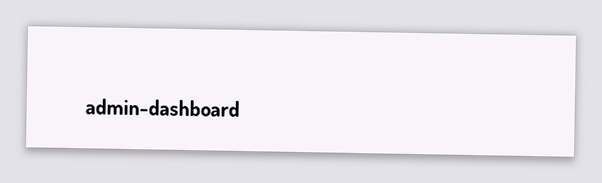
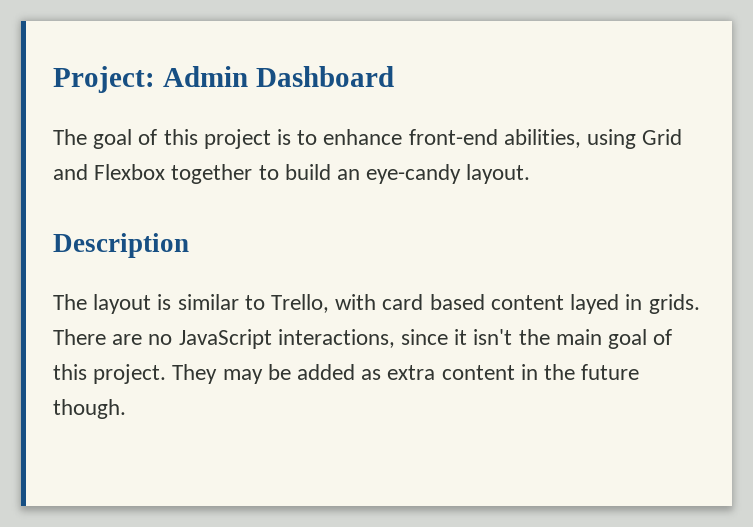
[85,98,240,117] admin-dashboard -> [53,66,394,93] [53,129,683,149] [53,164,531,184] [53,233,189,258] [53,294,700,314] [53,329,673,349] [53,364,640,384] [53,399,126,419] Project: Admin Dashboard // The goal of this project is to enhance front-end abilities, using Grid and Flexbox together to build an eye-candy layout. // Description // The layout is similar to Trello, with card based content layed in grids. There are no JavaScript interactions, since it isn't the main goal of this project. They may be added as extra content in the future though.

